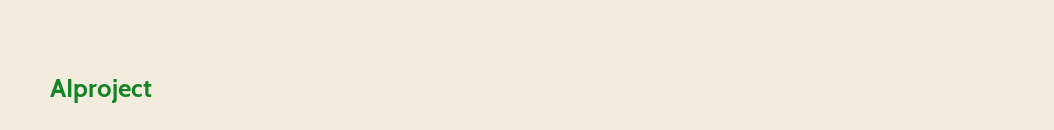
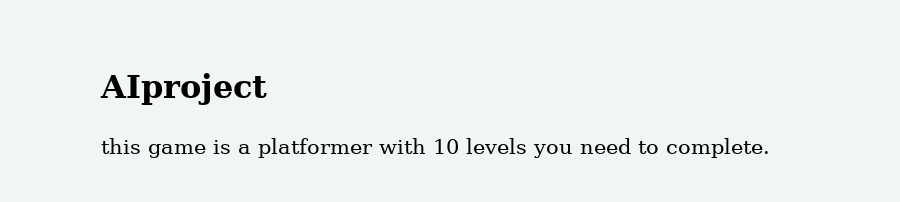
(152, 91) none -> [101,138,770,158] // this game is a platformer with 10 levels you need to complete.

